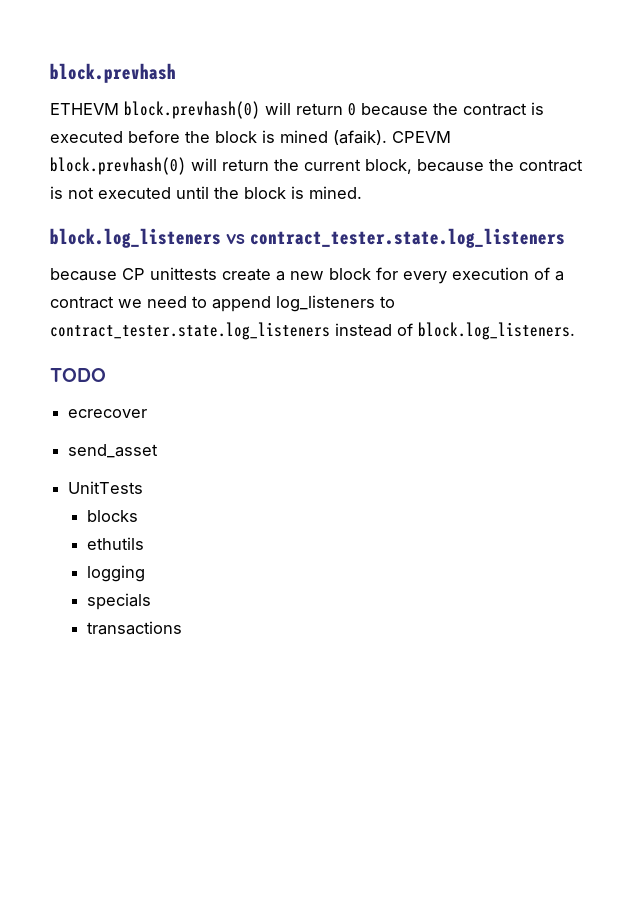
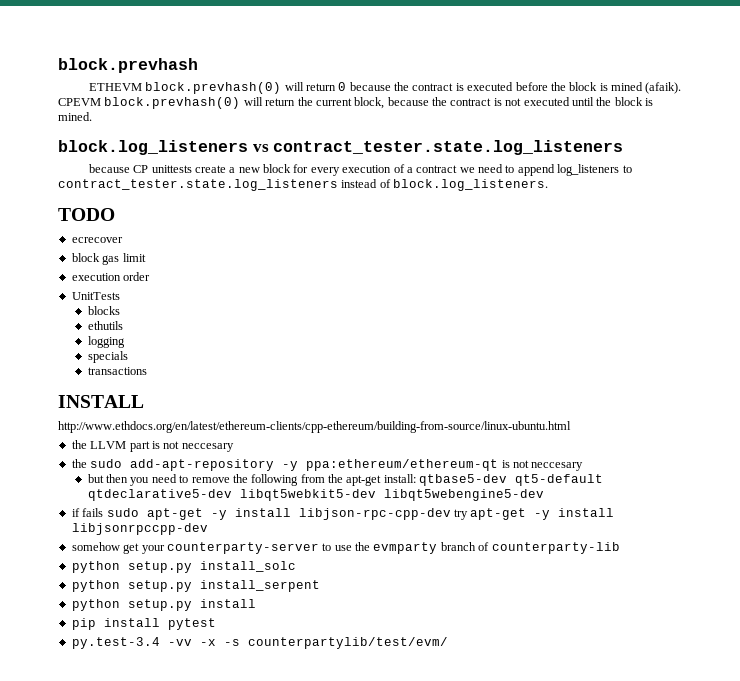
[68,444,159,458] send_asset -> [71,253,146,265] [71,272,151,281] block gas limit // execution order
(182, 628) none -> [58,395,144,408] [58,421,571,433] [71,440,234,452] [71,459,584,471] [87,474,604,486] [87,489,544,501] [71,508,615,520] [71,523,208,535] [71,542,620,554] [71,561,296,573] [71,580,320,592] [71,599,256,611] [71,618,216,630] [71,637,448,649] // INSTALL // http://www.ethdocs.org/en/latest/ethereum-clients/cpp-ethereum/building-from-source/linux-ubuntu.html // the LLVM part is not neccesary // the sudo add-apt-repository -y ppa:ethereum/ethereum-qt is not neccesary // but then you need to remove the following from the apt-get install: qtbase5-dev qt5-default qtdeclarative5-dev libqt5webkit5-dev libqt5webengine5-dev // if fails sudo apt-get -y install libjson-rpc-cpp-dev try apt-get -y install libjsonrpccpp-dev // somehow get your counterparty-server to use the evmparty branch of counterparty-lib // python setup.py install_solc // python setup.py install_serpent // python setup.py install // pip install pytest // py.test-3.4 -vv -x -s counterpartylib/test/evm/

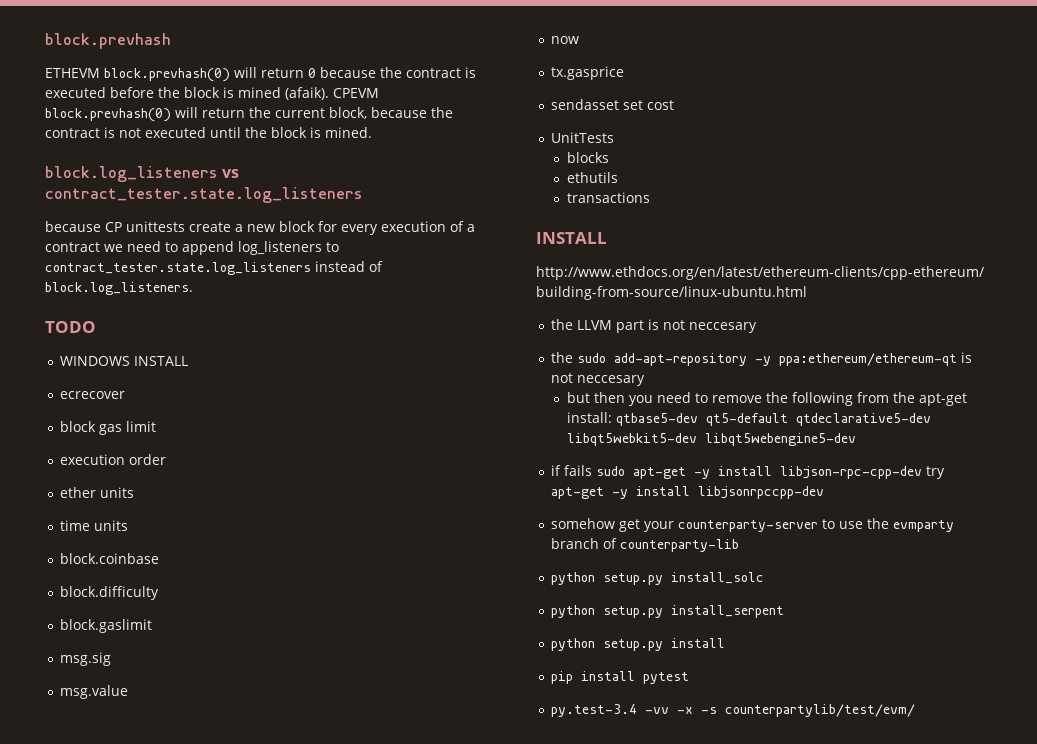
(115, 214) none -> [59,356,188,366] // WINDOWS INSTALL
(151, 276) none -> [59,487,134,498] [59,520,128,531] [59,553,159,564] [59,586,159,600] [59,619,152,633] [59,652,111,666] [59,685,128,699] [550,36,579,44] [550,66,624,80] [550,99,674,110] // ether units // time units // block.coinbase // block.difficulty // block.gaslimit // msg.sig // msg.value // now // tx.gasprice // sendasset set cost
[87,336,125,348] [87,351,128,363] // logging // specials -> (618, 177) none

